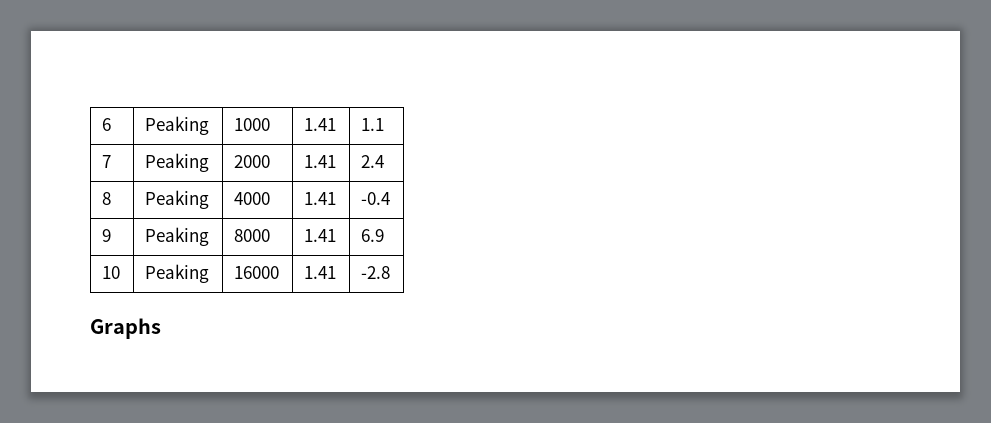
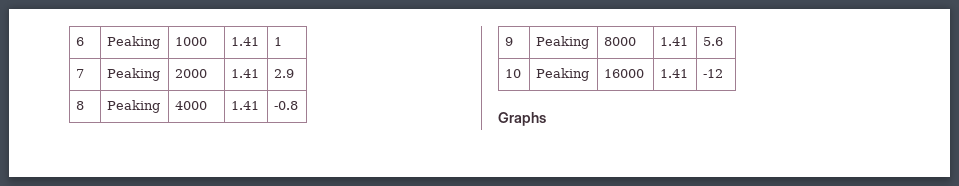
[361,118,385,131] 1.1 -> [274,37,283,46] 1
[361,155,385,168] 2.4 -> [274,69,295,78] 2.9
[361,192,391,205] -0.4 -> [274,101,299,110] -0.8
[361,229,385,242] 6.9 -> [703,37,724,46] 5.6
[361,266,391,279] -2.8 -> [703,69,724,78] -12

